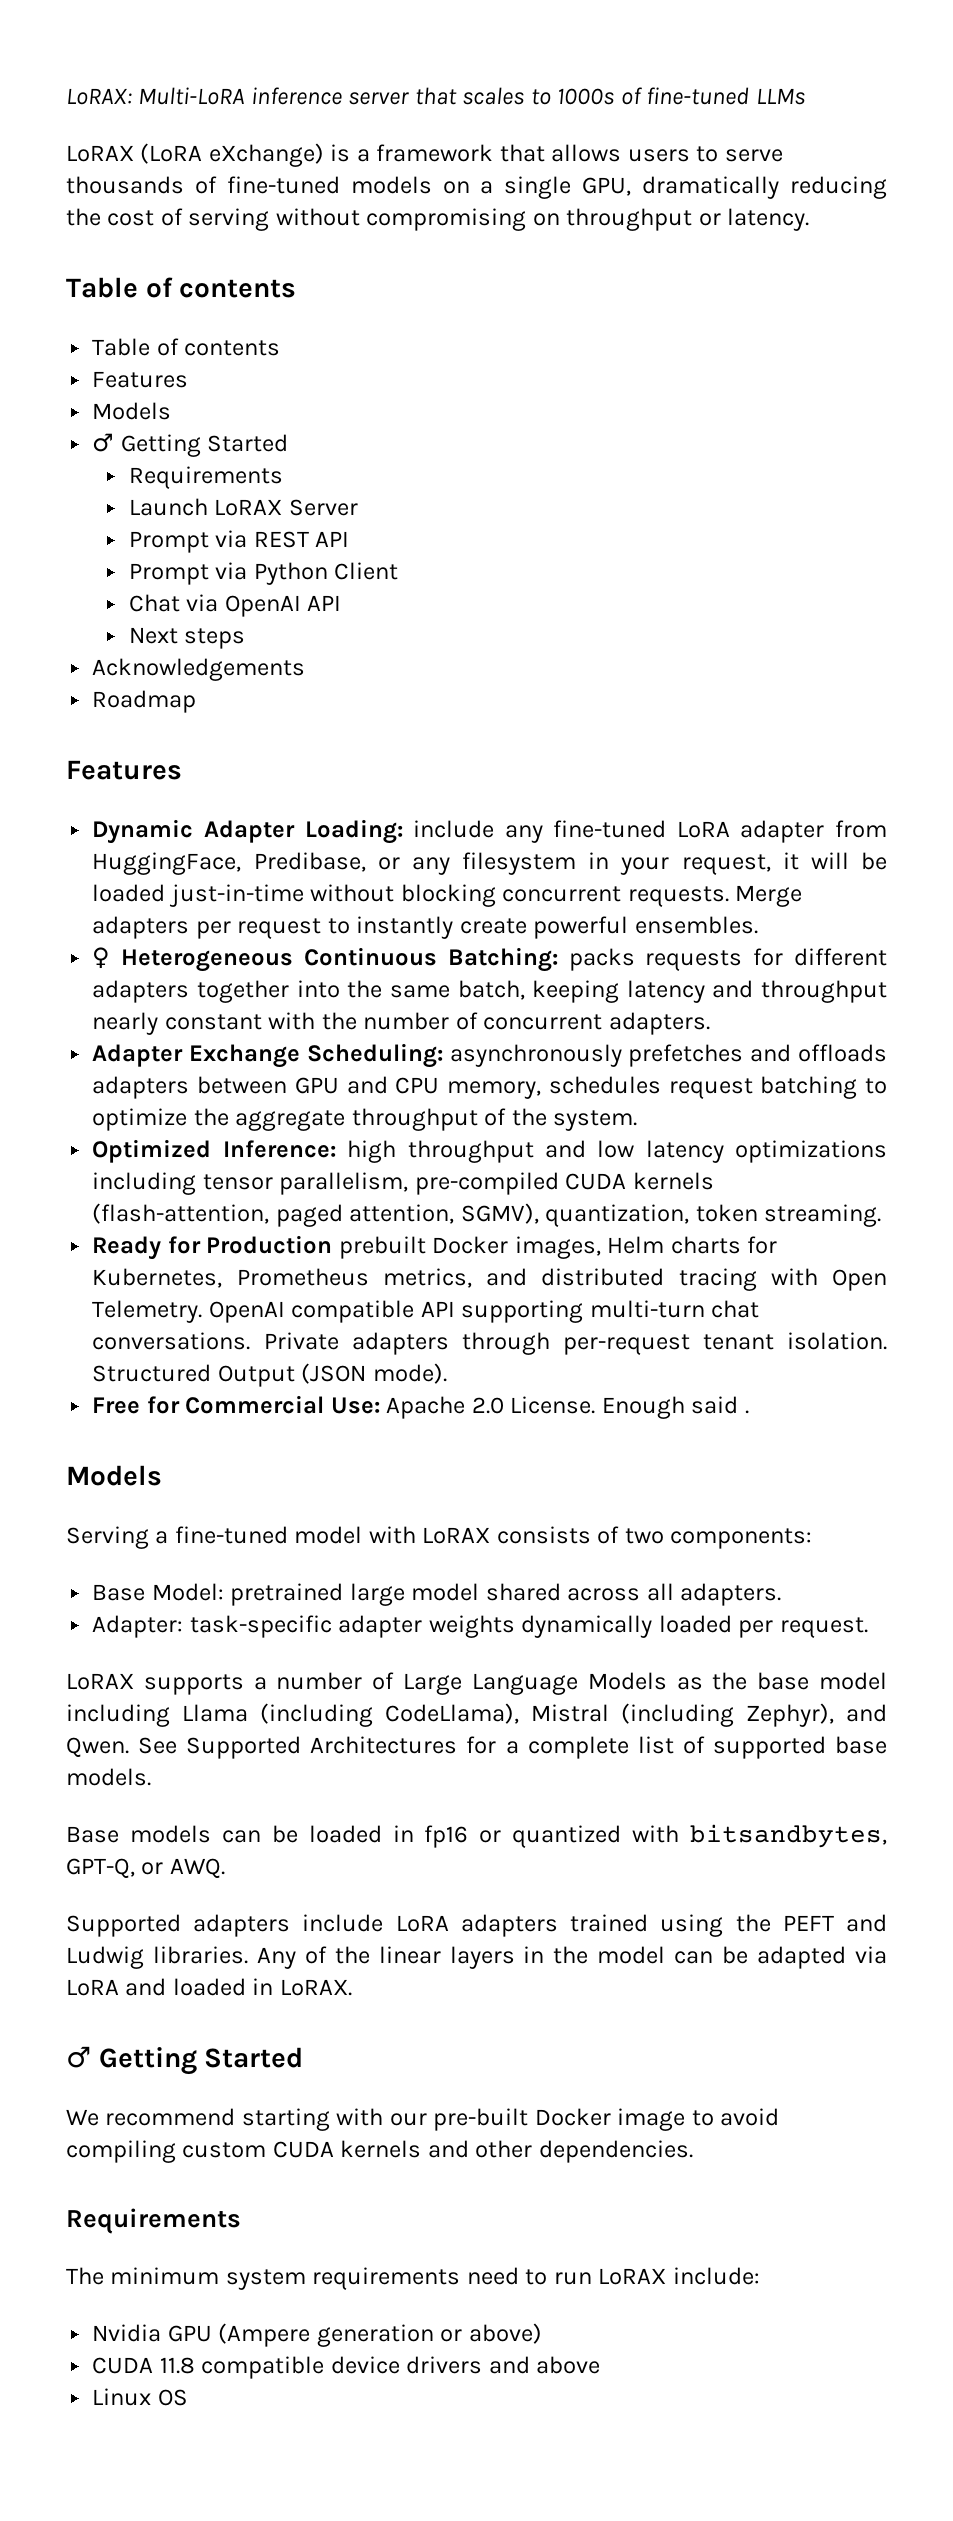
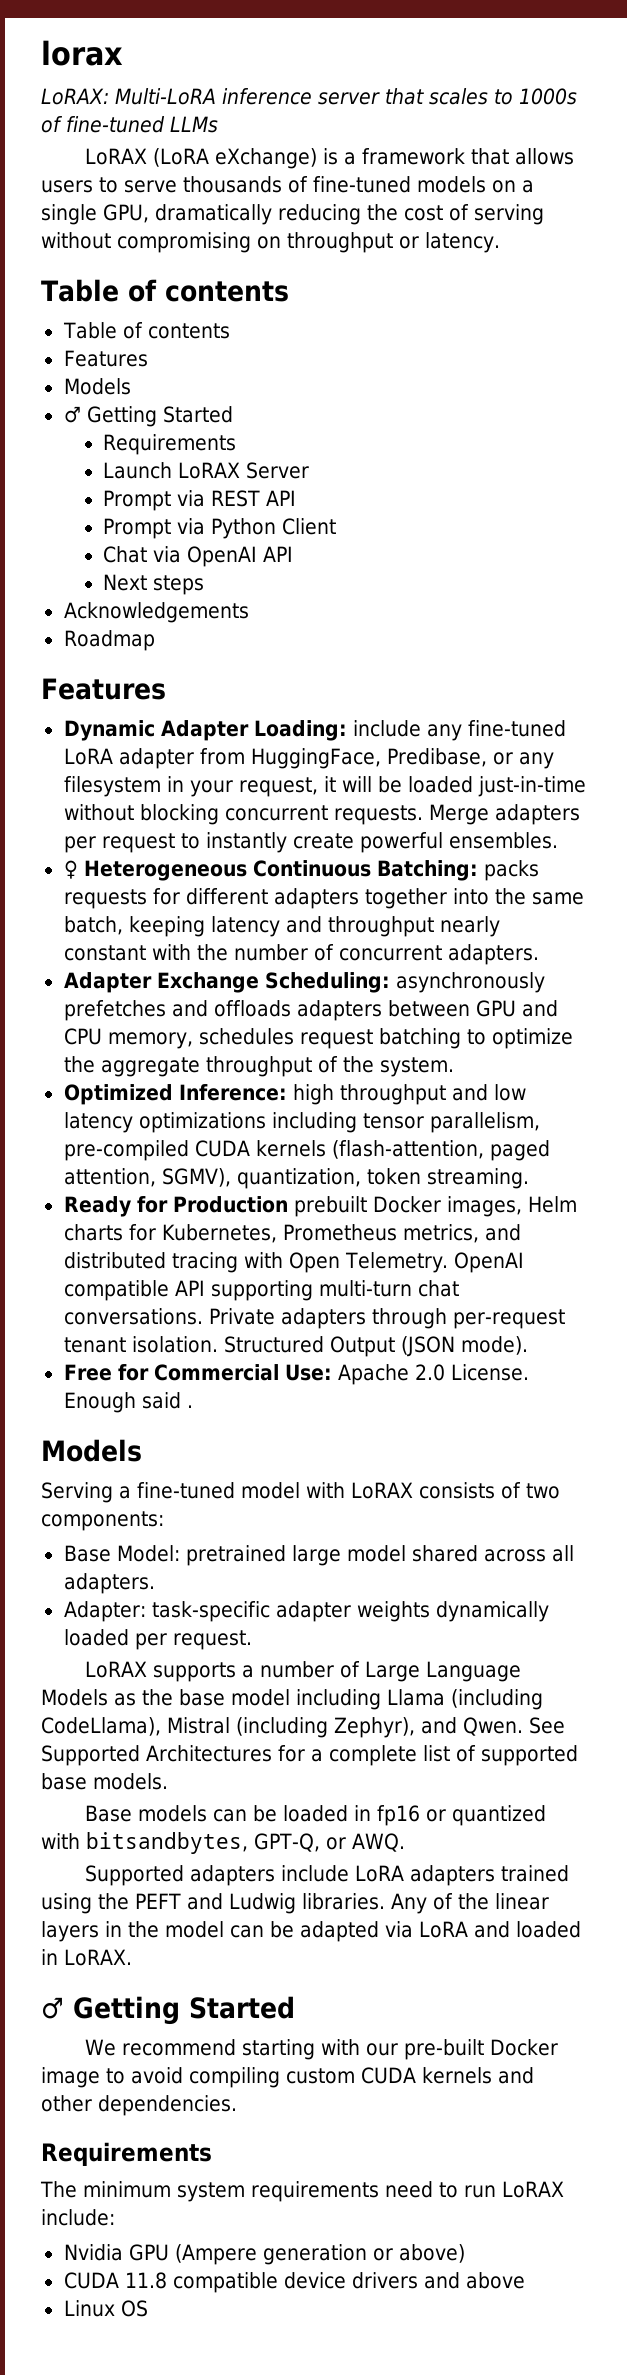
(66, 96) none -> [41,40,123,66] lorax //

